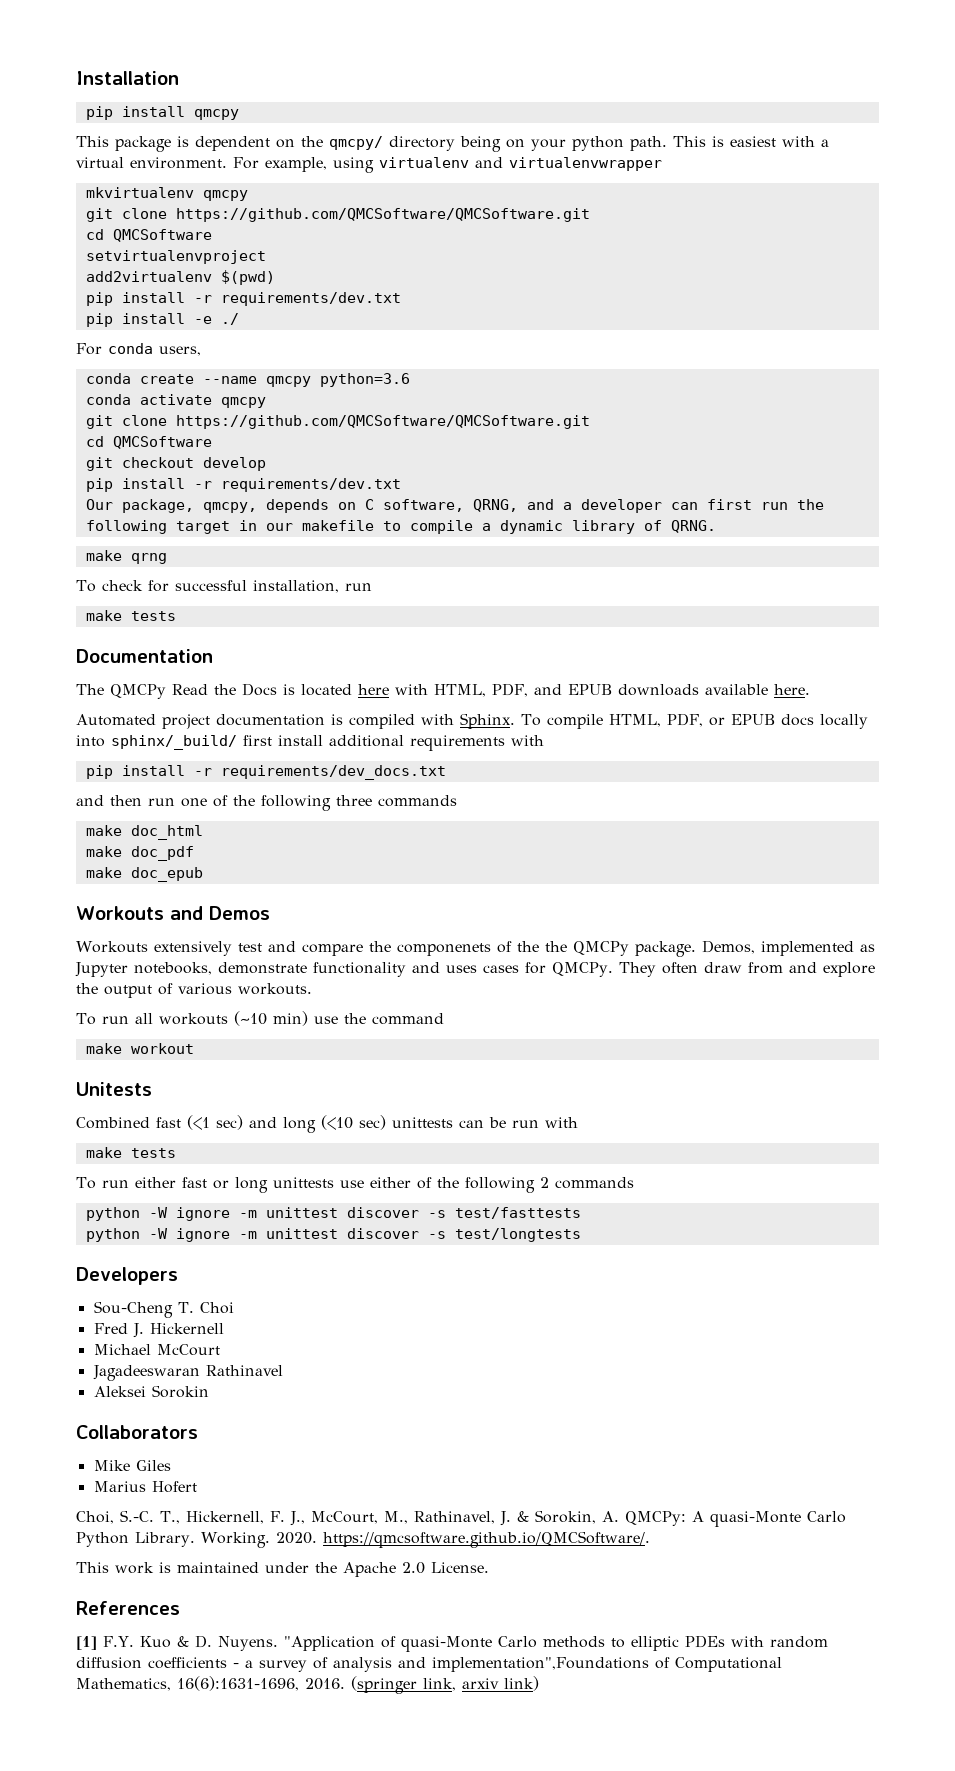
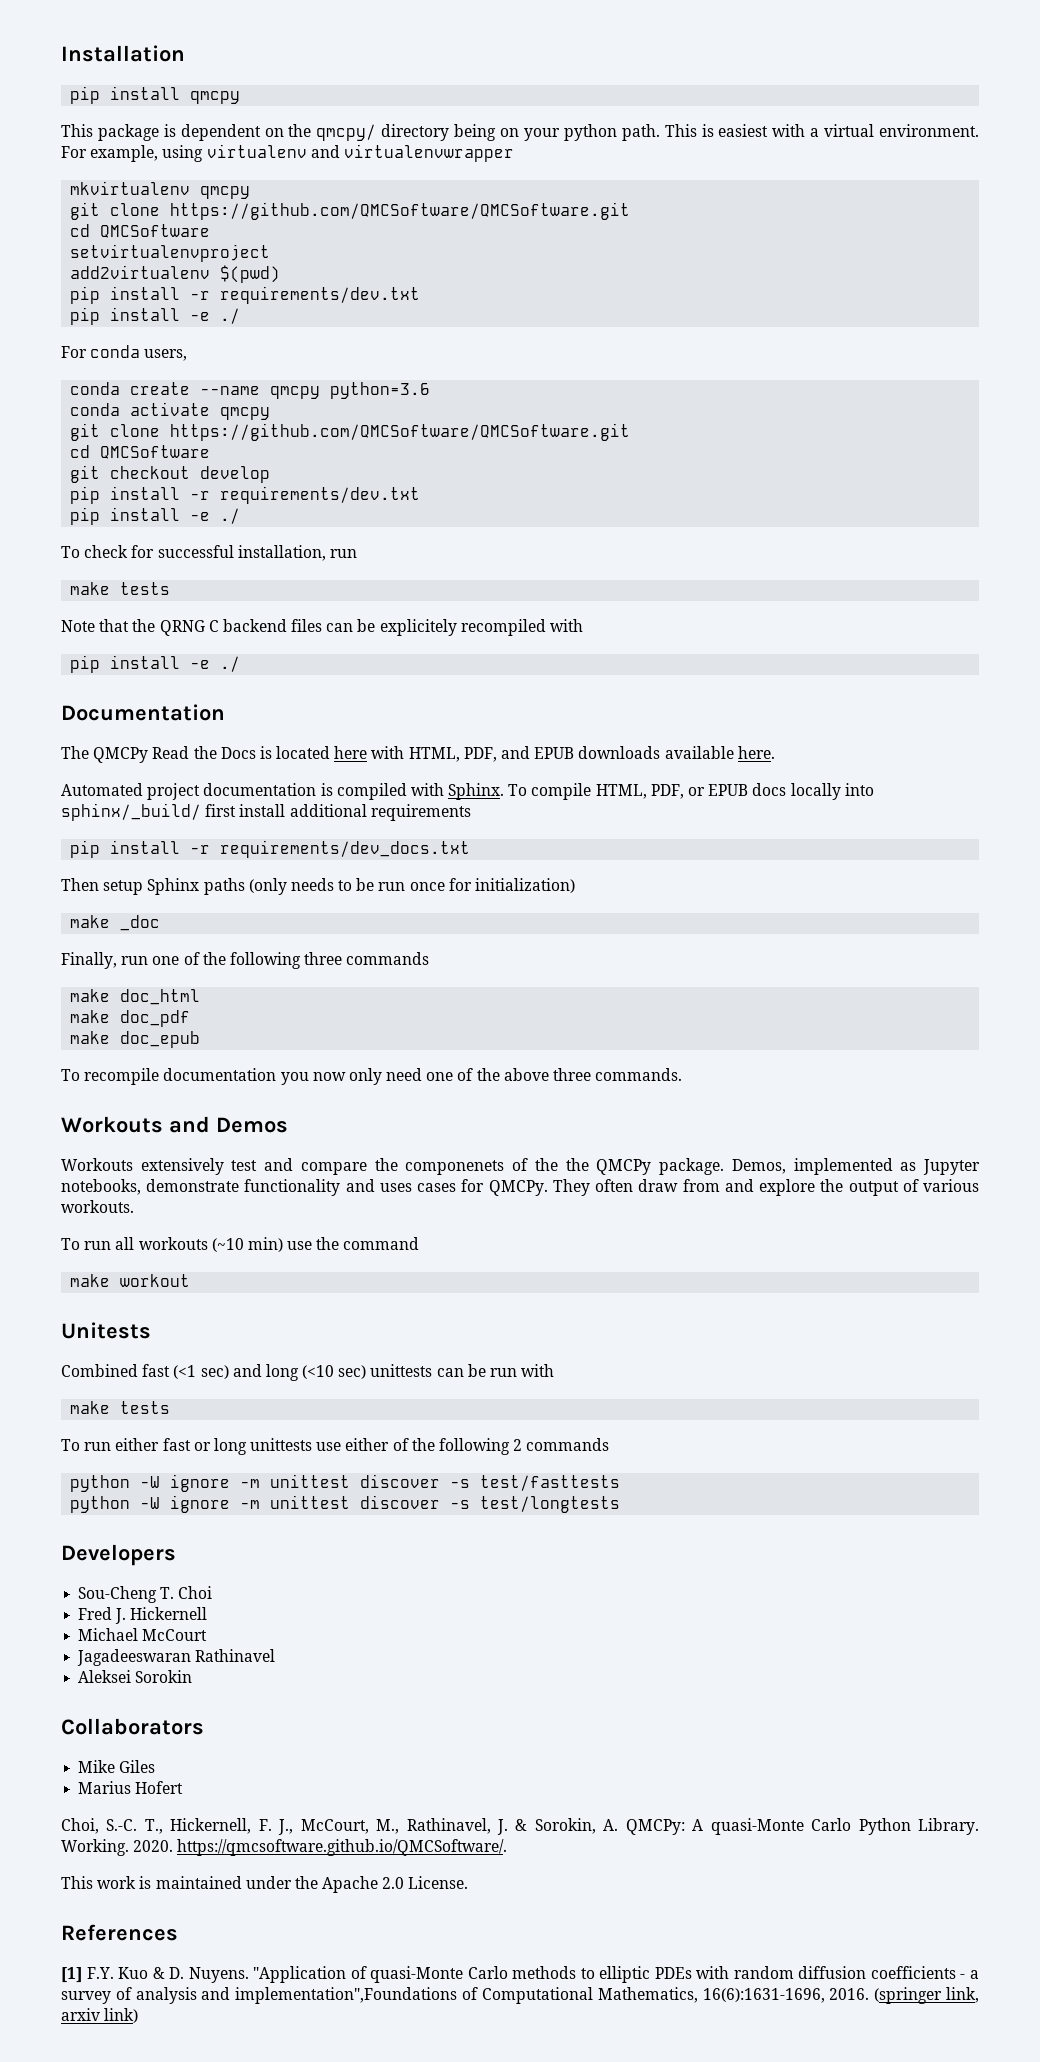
[85,499,824,513] [85,520,716,534] [85,550,167,564] Our package, qmcpy, depends on C software, QRNG, and a developer can first run the following target in our makefile to compile a dynamic library of QRNG. // make qrng -> [70,507,241,525] pip install -e ./
(176, 616) none -> [61,619,584,636] [70,655,241,673] // Note that the QRNG C backend files can be explicitely recompiled with // pip install -e ./
[511,735,544,746] with -> (471, 812) none
[76,795,142,806] and then -> [61,878,576,895] [70,915,161,931] [61,952,117,969] Then setup Sphinx paths (only needs to be run once for initialization) // make _doc // Finally,
(203, 874) none -> [61,1068,683,1085] // To recompile documentation you now only need one of the above three commands.

